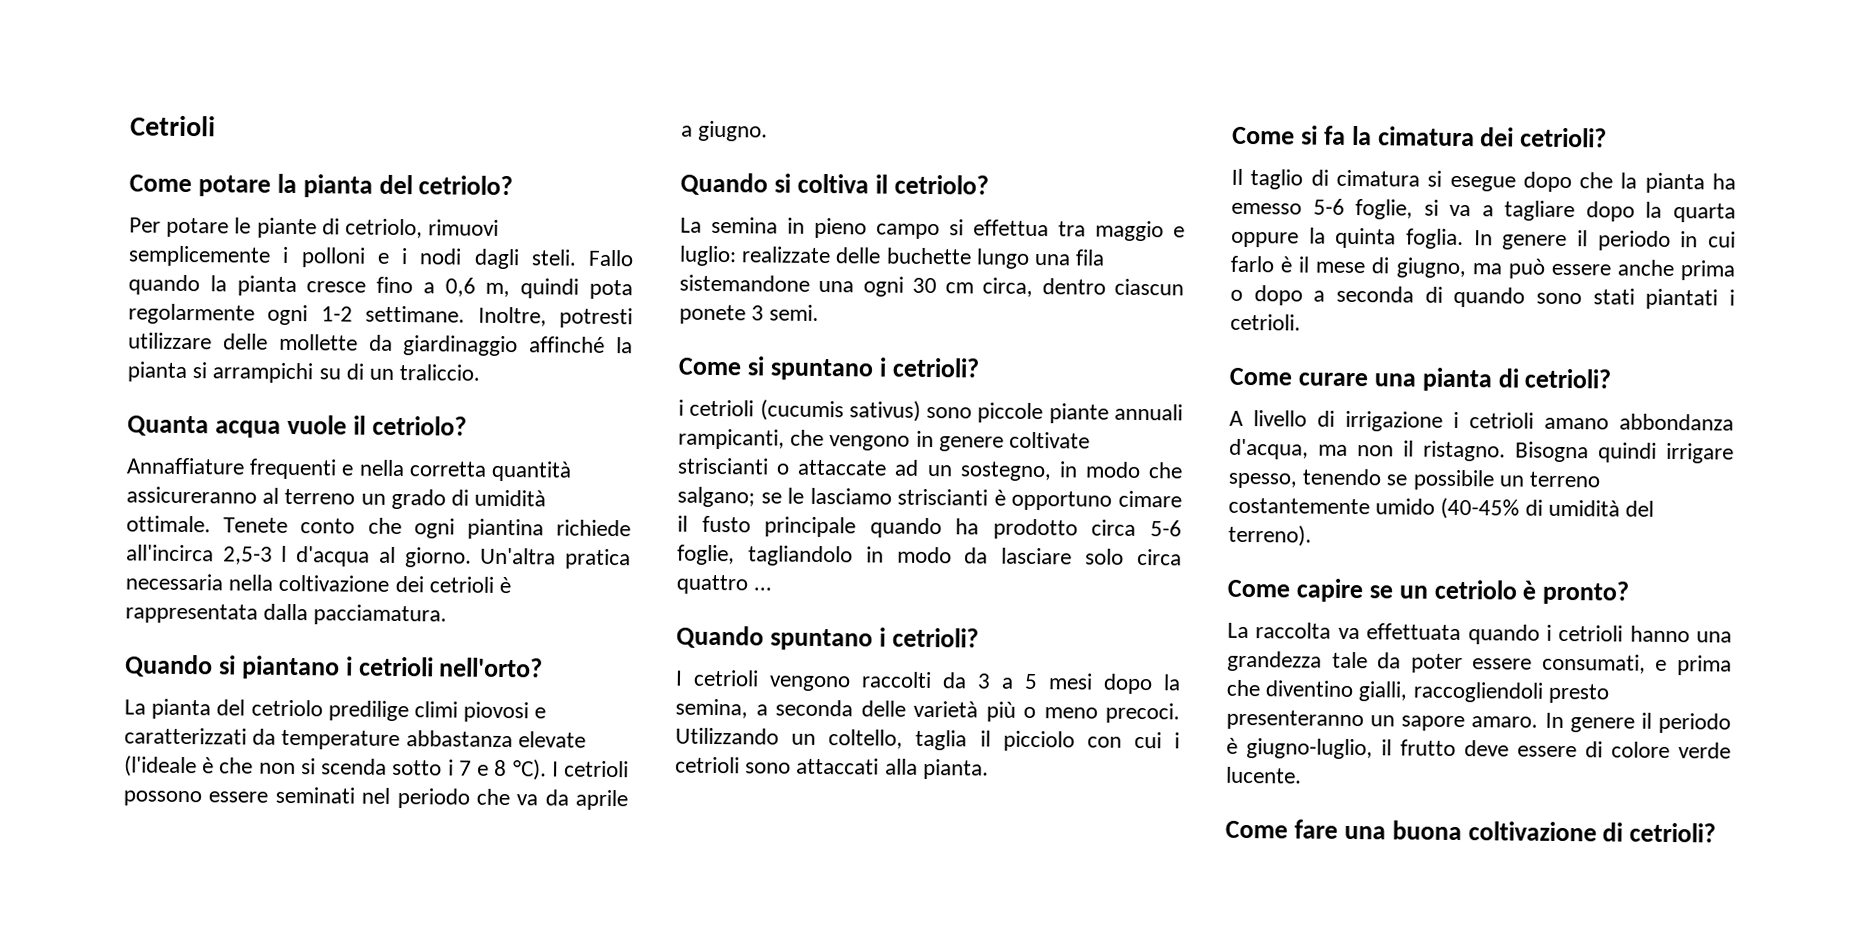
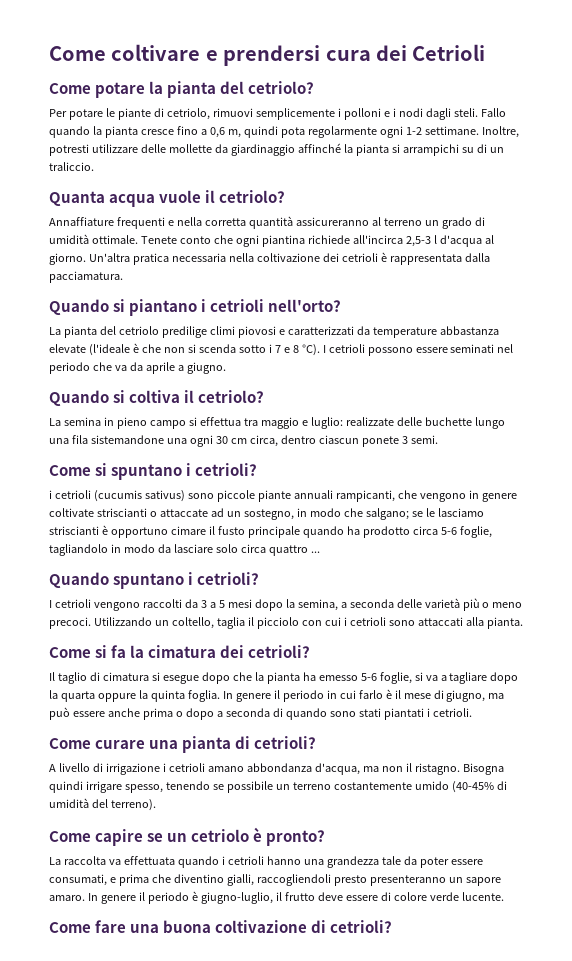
(130, 126) none -> [49,44,407,66] Come coltivare e prendersi cura dei

